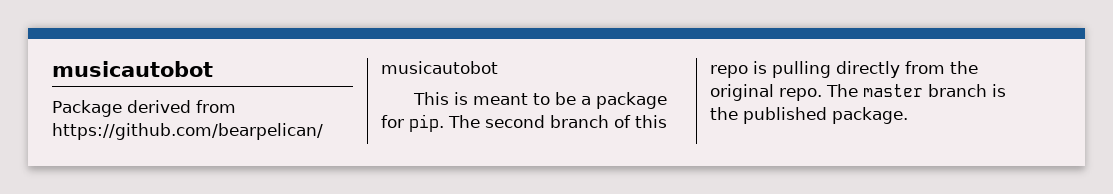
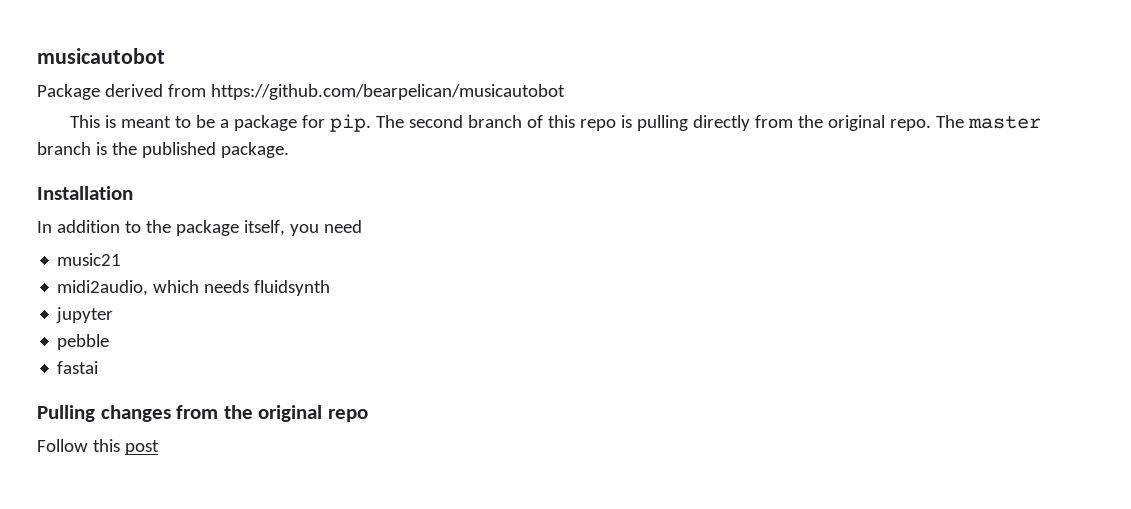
(908, 115) none -> [37,186,133,200] [37,220,362,236] [57,253,122,266] [57,280,331,296] [56,307,114,323] [57,334,110,350] [57,361,99,374] [37,405,368,422] [37,439,159,455] // Installation // In addition to the package itself, you need // music21 // midi2audio, which needs fluidsynth // jupyter // pebble // fastai // Pulling changes from the original repo // Follow this post

